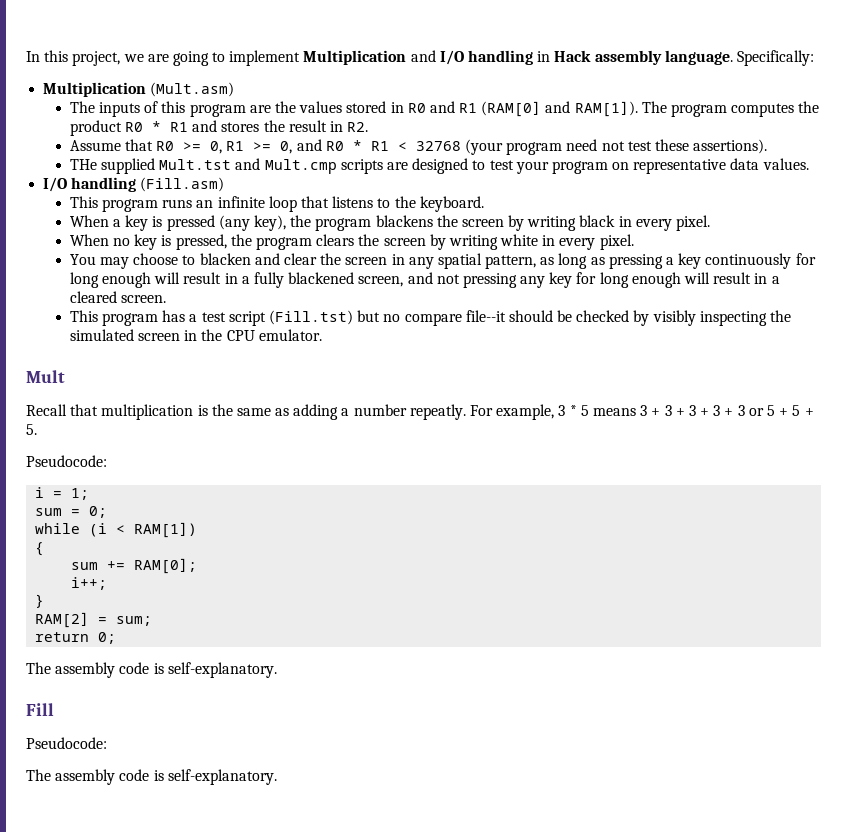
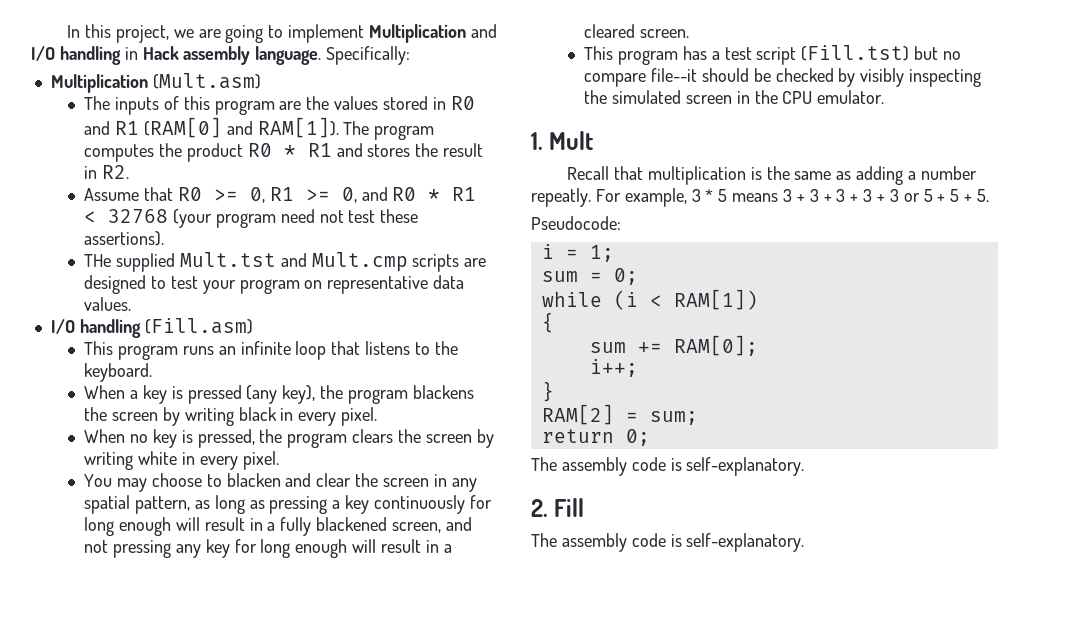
(322, 335) none -> [531,132,543,150] 1.
(277, 670) none -> [531,499,548,517] 2.
[26,737,107,749] // Pseudocode: -> (585, 507) none

